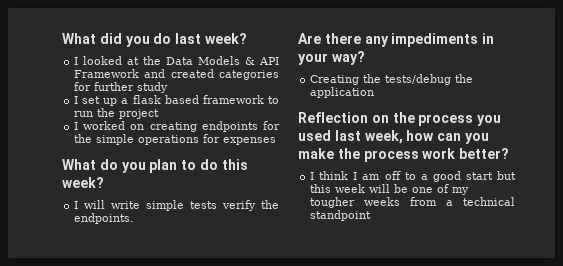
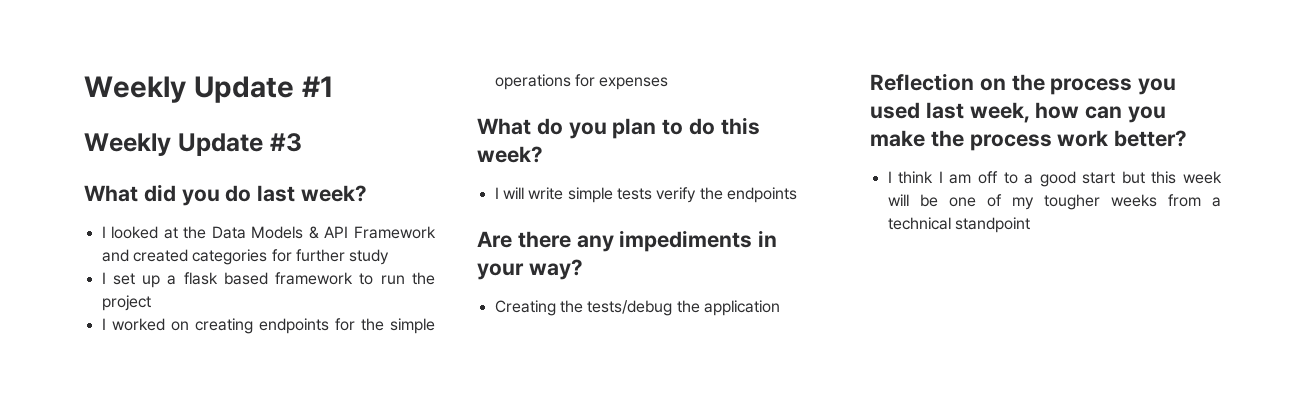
(62, 38) none -> [84,76,334,103] [84,133,302,156] Weekly Update #1 // Weekly Update #3 //
[74,213,135,224] endpoints. -> [726,187,797,203] endpoints

